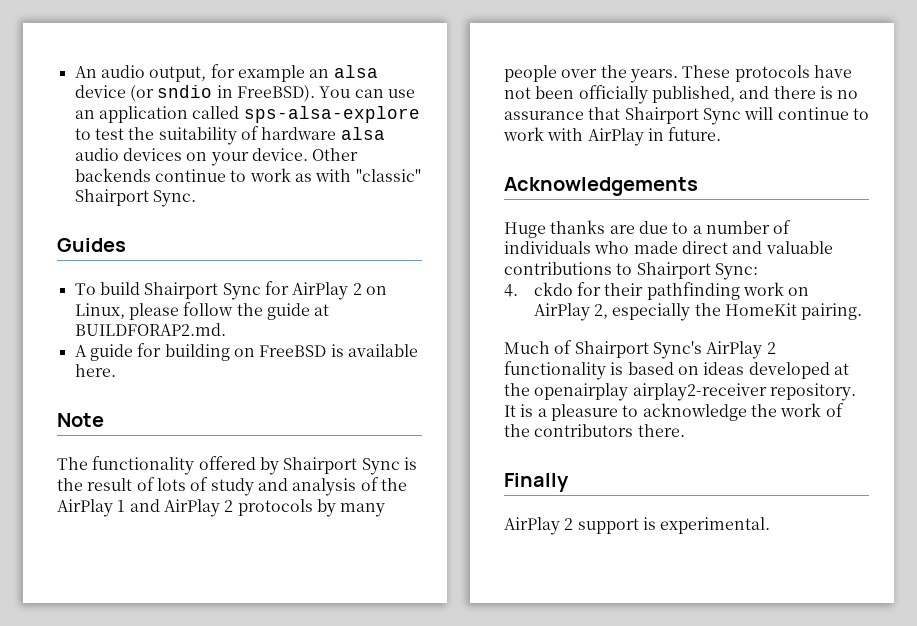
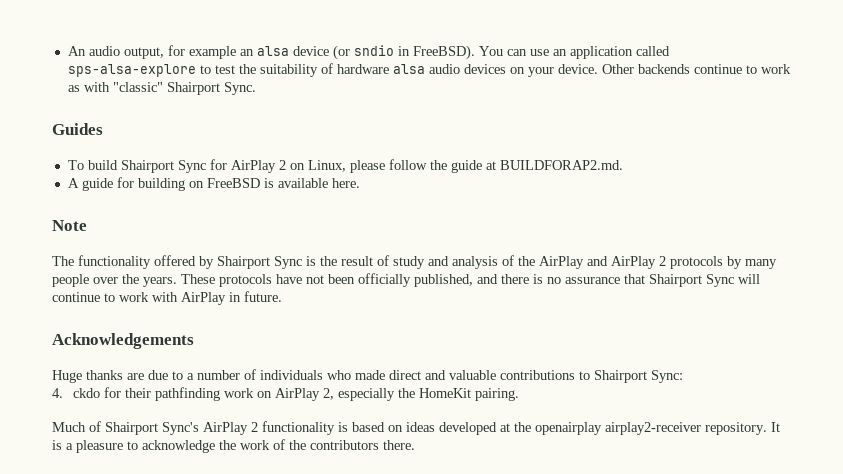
[156,477,209,491] lots of -> (389, 260) none
[117,500,126,512] 1 -> (584, 262) none
[504,473,569,492] [504,517,771,535] // Finally // AirPlay 2 support is experimental. -> (415, 445) none

